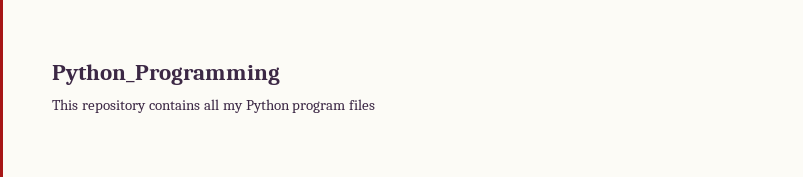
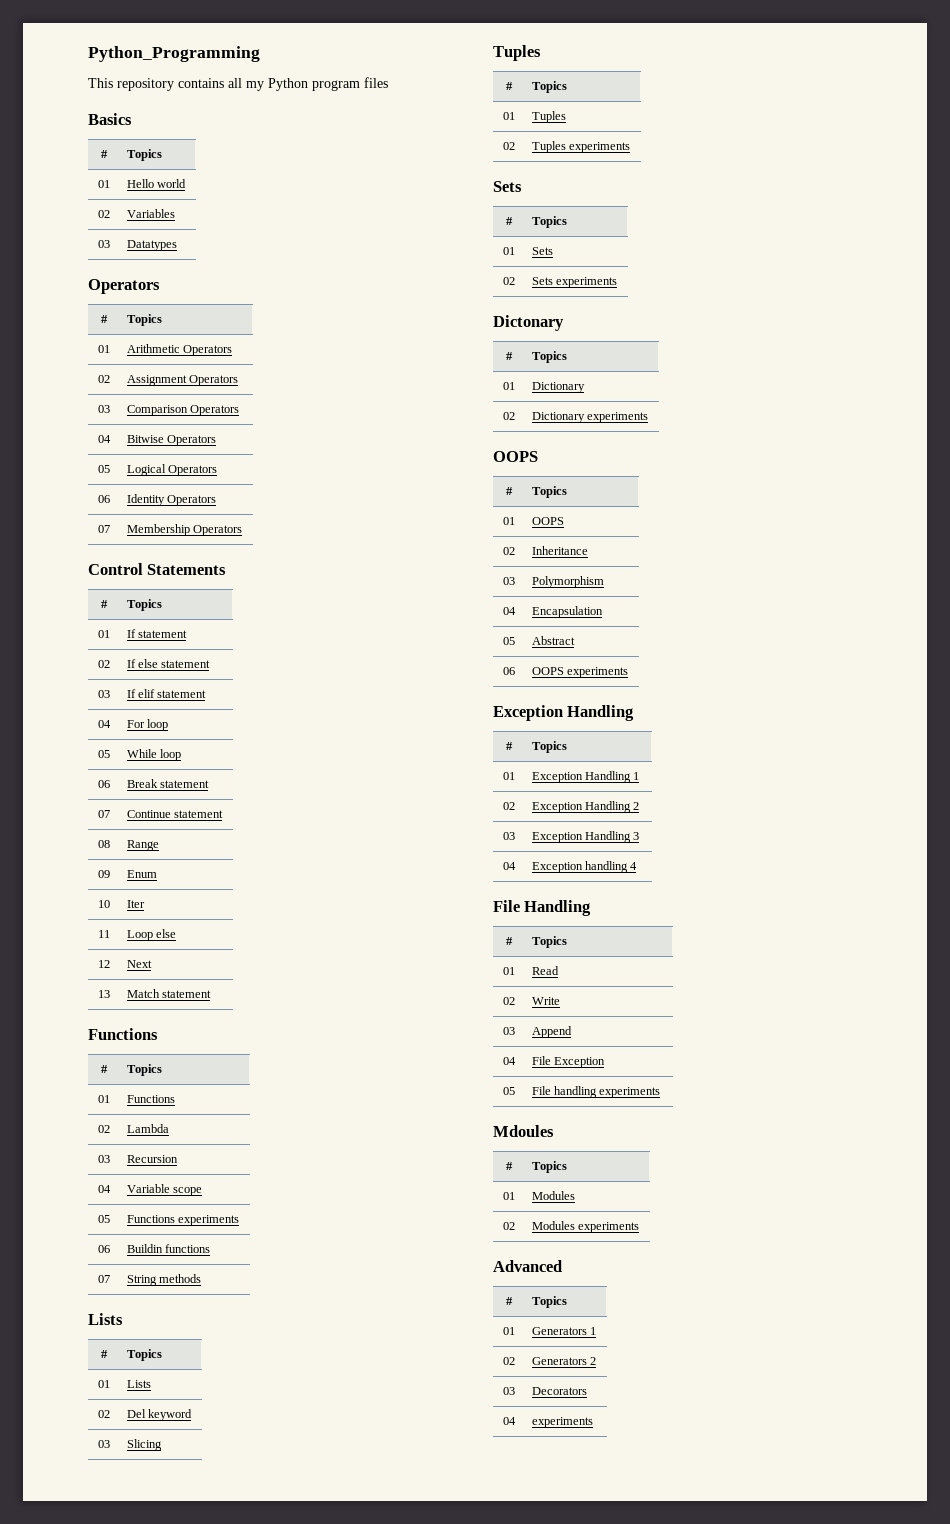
(376, 104) none -> [88,113,132,125] [100,150,108,158] [126,149,162,161] [97,180,110,188] [126,179,187,188] [97,210,110,218] [126,209,175,218] [97,240,110,248] [126,240,177,251] [88,279,160,294] [100,315,108,323] [126,314,162,326] [97,345,110,353] [126,344,233,356] [97,375,110,383] [126,375,239,386] [97,405,110,413] [126,405,240,416] [97,435,111,443] [126,435,217,446] [97,465,110,473] [126,464,218,476] [97,495,110,503] [126,494,217,506] [97,525,110,533] [126,524,243,536] [88,563,227,575] [100,600,108,608] [126,599,162,611] [97,630,110,638] [126,629,188,638] [97,660,110,668] [126,659,211,668] [97,690,110,698] [126,689,207,698] [97,720,111,728] [126,719,169,731] [97,750,110,758] [126,749,182,761] [97,780,110,788] [126,779,210,788] [97,810,110,818] [126,810,224,818] [97,840,110,848] [126,840,159,851] [97,870,110,878] [126,870,157,878] [97,900,110,908] [126,900,145,908] [97,930,110,938] [126,929,177,941] [97,960,110,968] [126,960,152,968] [97,990,110,998] [126,989,212,998] [88,1028,158,1040] [100,1065,108,1073] [126,1064,162,1076] [97,1095,110,1103] [126,1095,175,1103] [97,1125,110,1133] [126,1124,169,1133] [97,1155,110,1163] [126,1155,178,1163] [97,1185,111,1193] [126,1184,203,1196] [97,1215,110,1223] [126,1215,240,1226] [97,1245,110,1253] [126,1244,211,1253] [97,1275,110,1283] [126,1274,202,1286] [88,1313,123,1325] [100,1350,108,1358] [126,1349,162,1361] [97,1380,110,1388] [126,1380,151,1388] [97,1410,110,1418] [126,1409,193,1421] [97,1440,110,1448] [126,1439,162,1451] [493,45,541,61] [505,82,513,90] [531,81,567,93] [502,112,515,120] [531,111,566,123] [502,142,515,150] [531,141,631,153] [493,181,522,192] [505,217,513,225] [531,216,567,228] [502,247,515,255] [531,247,553,255] [502,277,515,285] [531,277,618,288] [493,315,564,331] [505,352,513,360] [531,351,567,363] [502,382,515,390] [531,382,585,393] [502,412,515,420] [531,412,649,423] [493,451,538,462] [505,487,513,495] [531,486,567,498] [502,517,515,525] [531,517,564,525] [502,547,515,555] [531,546,588,555] [502,577,515,585] [531,576,604,588] [502,607,516,615] [531,606,603,618] [502,637,515,645] [531,636,575,645] [502,667,515,675] [531,667,629,678] [493,705,635,721] [505,742,513,750] [531,741,567,753] [502,772,515,780] [531,771,640,783] [502,802,515,810] [531,801,640,813] [502,832,515,840] [531,831,640,843] [502,862,516,870] [531,861,638,873] [493,900,592,916] [505,937,513,945] [531,936,567,948] [502,967,515,975] [531,966,559,975] [502,997,515,1005] [531,997,560,1005] [502,1027,515,1035] [531,1026,572,1038] [502,1057,516,1065] [531,1056,606,1068] [502,1087,515,1095] [531,1086,661,1098] [493,1125,554,1137] [505,1162,513,1170] [531,1161,567,1173] [502,1192,515,1200] [531,1191,575,1200] [502,1222,515,1230] [531,1221,640,1233] [493,1260,562,1272] [505,1297,513,1305] [531,1296,567,1308] [502,1327,515,1335] [531,1327,597,1335] [502,1357,515,1365] [531,1357,597,1365] [502,1387,515,1395] [531,1387,587,1395] [502,1417,516,1425] [531,1417,593,1428] // Basics // # | Topics // 01 | Hello world // 02 | Variables // 03 | Datatypes // Operators // # | Topics // 01 | Arithmetic Operators // 02 | Assignment Operators // 03 | Comparison Operators // 04 | Bitwise Operators // 05 | Logical Operators // 06 | Identity Operators // 07 | Membership Operators // Control Statements // # | Topics // 01 | If statement // 02 | If else statement // 03 | If elif statement // 04 | For loop // 05 | While loop // 06 | Break statement // 07 | Continue statement // 08 | Range // 09 | Enum // 10 | Iter // 11 | Loop else // 12 | Next // 13 | Match statement // Functions // # | Topics // 01 | Functions // 02 | Lambda // 03 | Recursion // 04 | Variable scope // 05 | Functions experiments // 06 | Buildin functions // 07 | String methods // Lists // # | Topics // 01 | Lists // 02 | Del keyword // 03 | Slicing // Tuples // # | Topics // 01 | Tuples // 02 | Tuples experiments // Sets // # | Topics // 01 | Sets // 02 | Sets experiments // Dictonary // # | Topics // 01 | Dictionary // 02 | Dictionary experiments // OOPS // # | Topics // 01 | OOPS // 02 | Inheritance // 03 | Polymorphism // 04 | Encapsulation // 05 | Abstract // 06 | OOPS experiments // Exception Handling // # | Topics // 01 | Exception Handling 1 // 02 | Exception Handling 2 // 03 | Exception Handling 3 // 04 | Exception handling 4 // File Handling // # | Topics // 01 | Read // 02 | Write // 03 | Append // 04 | File Exception // 05 | File handling experiments // Mdoules // # | Topics // 01 | Modules // 02 | Modules experiments // Advanced // # | Topics // 01 | Generators 1 // 02 | Generators 2 // 03 | Decorators // 04 | experiments

